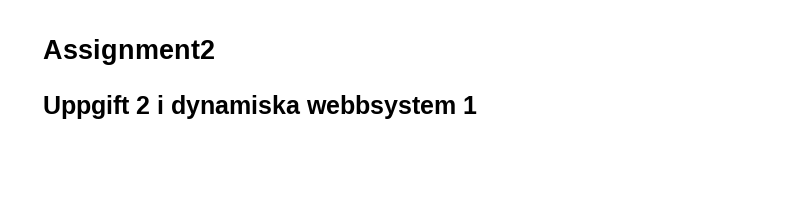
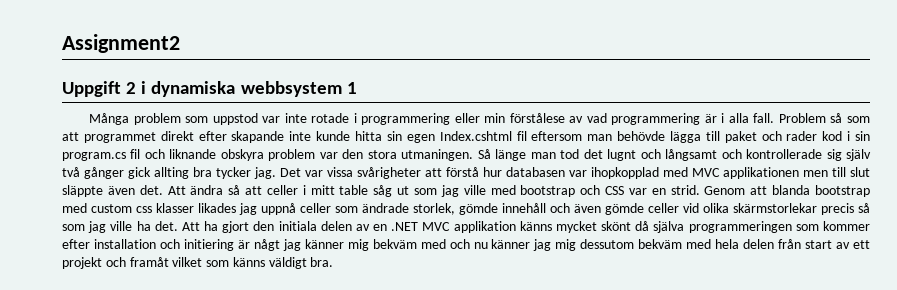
(477, 105) none -> [89,113,870,125] [62,131,871,143] [62,149,872,161] [62,167,870,179] [62,185,870,197] [62,203,870,215] [62,221,870,233] [62,239,871,251] [62,257,334,269] // Många problem som uppstod var inte rotade i programmering eller min förstålese av vad programmering är i alla fall. Problem så som att programmet direkt efter skapande inte kunde hitta sin egen Index.cshtml fil eftersom man behövde lägga till paket och rader kod i sin program.cs fil och liknande obskyra problem var den stora utmaningen. Så länge man tod det lugnt och långsamt och kontrollerade sig själv två gånger gick allting bra tycker jag. Det var vissa svårigheter att förstå hur databasen var ihopkopplad med MVC applikationen men till slut släppte även det. Att ändra så att celler i mitt table såg ut som jag ville med bootstrap och CSS var en strid. Genom att blanda bootstrap med custom css klasser likades jag uppnå celler som ändrade storlek, gömde innehåll och även gömde celler vid olika skärmstorlekar precis så som jag ville ha det. Att ha gjort den initiala delen av en .NET MVC applikation känns mycket skönt då själva programmeringen som kommer efter installation och initiering är någt jag känner mig bekväm med och nu känner jag mig dessutom bekväm med hela delen från start av ett projekt och framåt vilket som känns väldigt bra.

